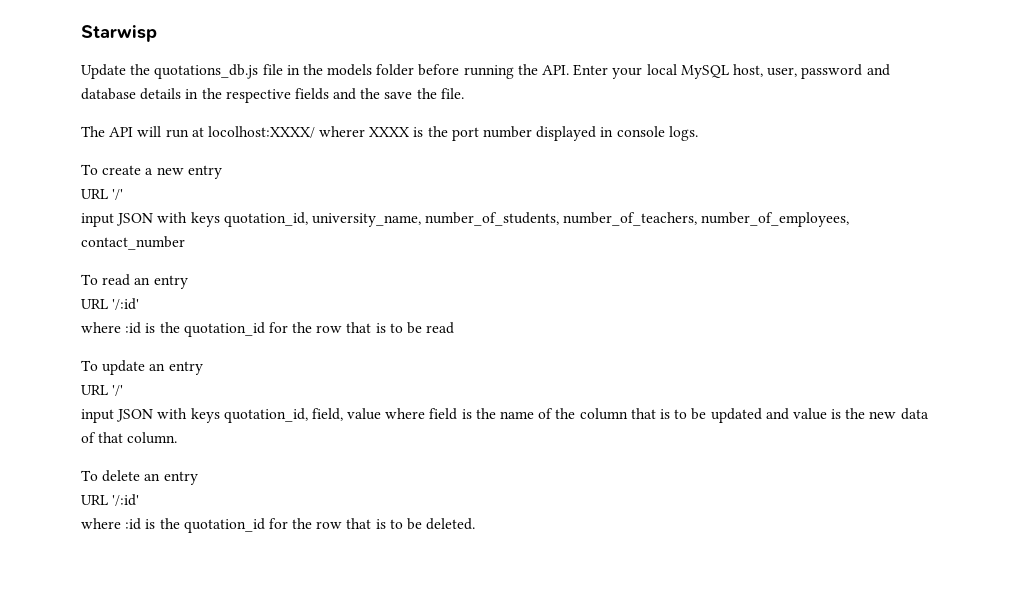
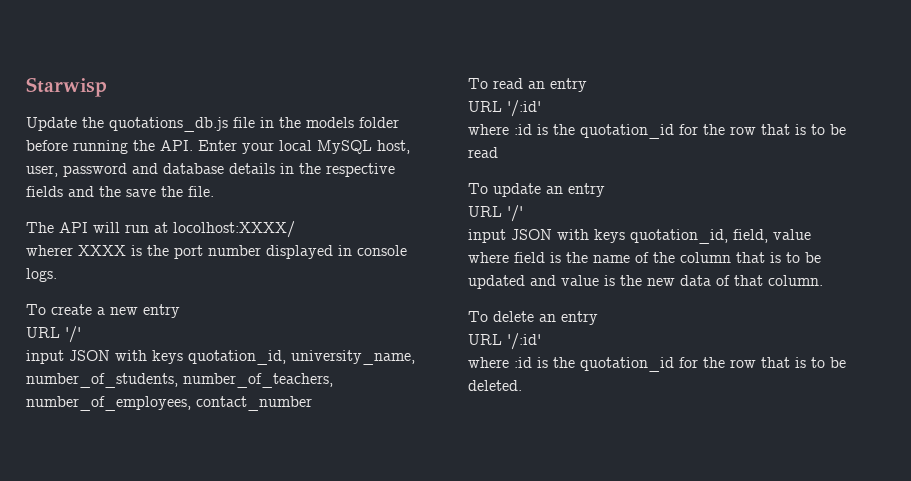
(315, 132) none -> (295, 229) //
(382, 414) none -> (811, 234) //

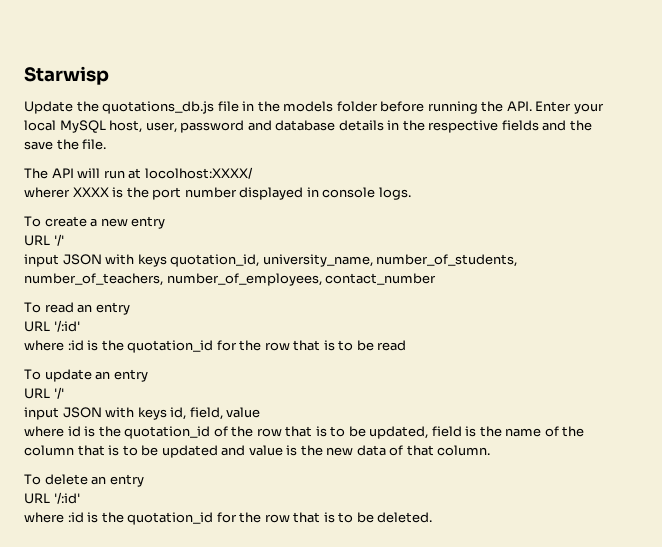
[630,229,728,244] quotation_id, -> [170,407,187,420] id,
(509, 257) none -> [67,426,429,439] id is the quotation_id of the row that is to be updated,

